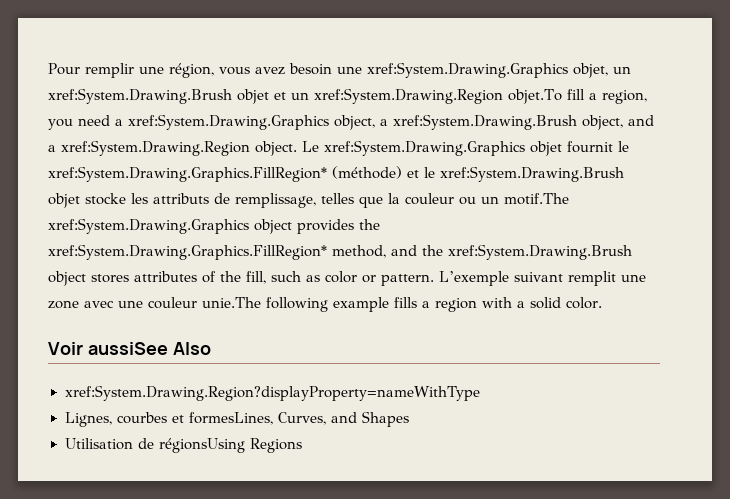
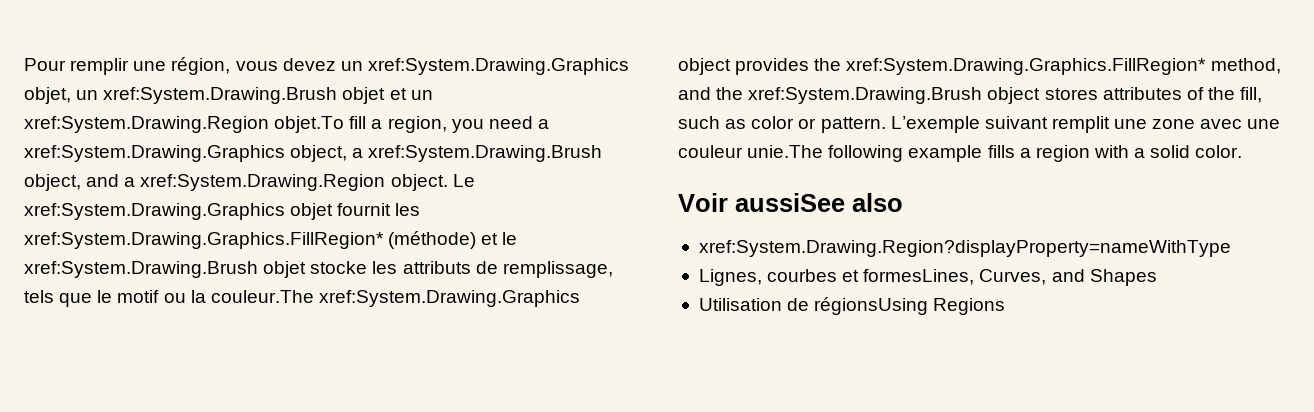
[255,63,362,75] avez besoin une -> [282,58,363,71] devez un
[618,141,629,152] le -> [395,203,421,216] les
[321,193,569,208] telles que la couleur ou un motif.The -> [24,290,314,307] tels que le motif ou la couleur.The
[172,342,211,355] Also -> [852,193,903,212] also

